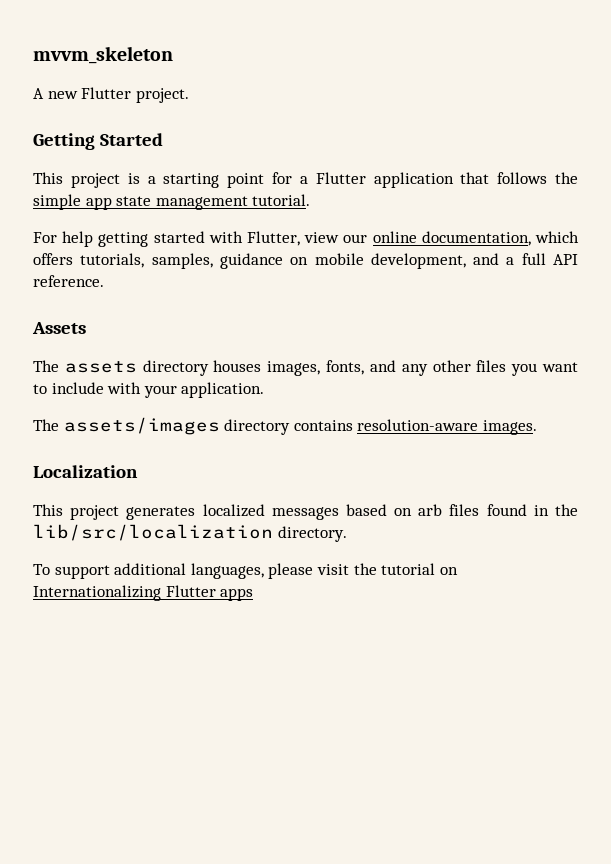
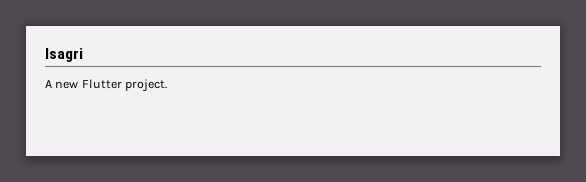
[33,46,173,64] mvvm_skeleton -> [45,48,83,62] Isagri
[33,133,163,150] [33,172,578,188] [33,194,311,210] [33,231,579,247] [33,253,578,269] [33,275,104,287] [32,322,86,334] [33,360,578,376] [33,382,265,398] [33,417,537,435] [33,465,138,478] [33,504,578,520] [33,524,347,542] [33,563,458,579] [33,585,254,601] // Getting Started // This project is a starting point for a Flutter application that follows the simple app state management tutorial. // For help getting started with Flutter, view our online documentation, which offers tutorials, samples, guidance on mobile development, and a full API reference. // Assets // The assets directory houses images, fonts, and any other files you want to include with your application. // The assets/images directory contains resolution-aware images. // Localization // This project generates localized messages based on arb files found in the lib/src/localization directory. // To support additional languages, please visit the tutorial on Internationalizing Flutter apps -> (168, 85) none

